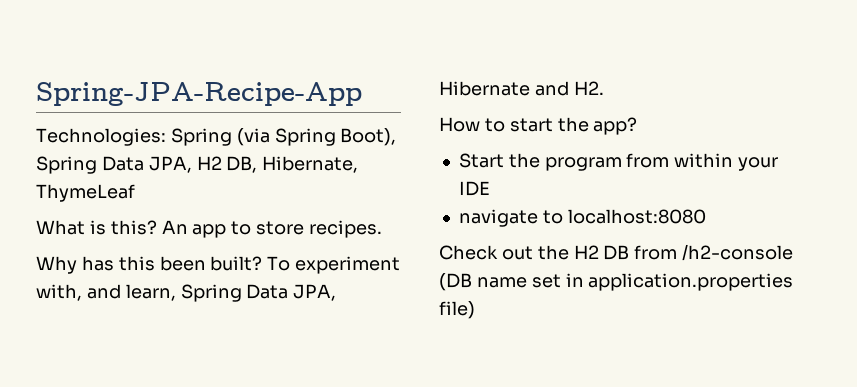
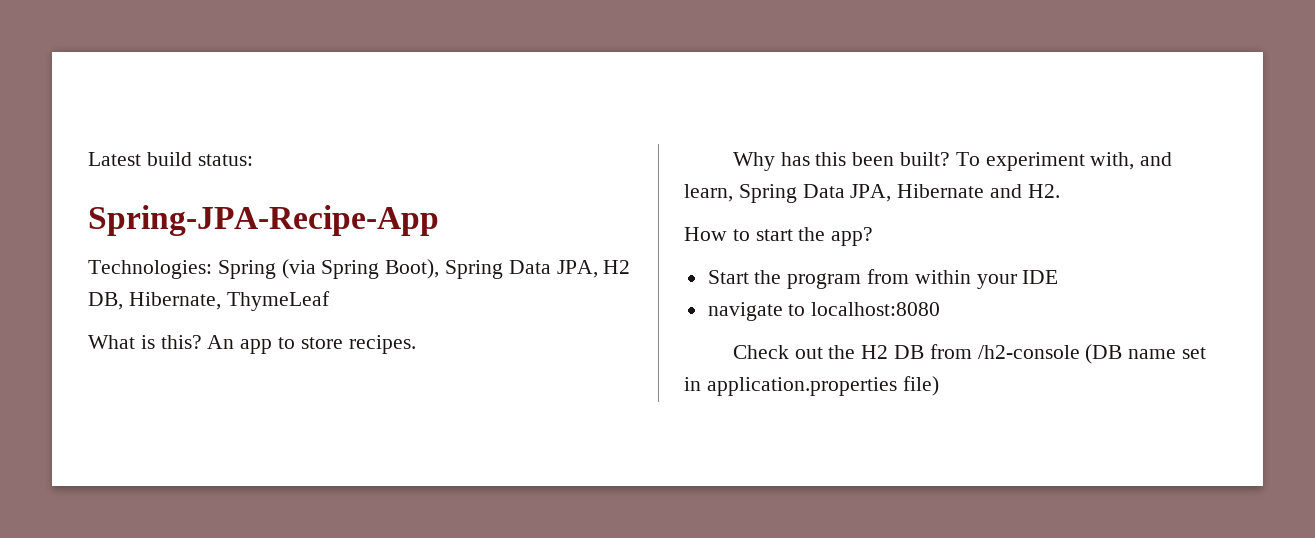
(36, 94) none -> [88,152,253,166] Latest build status: //

